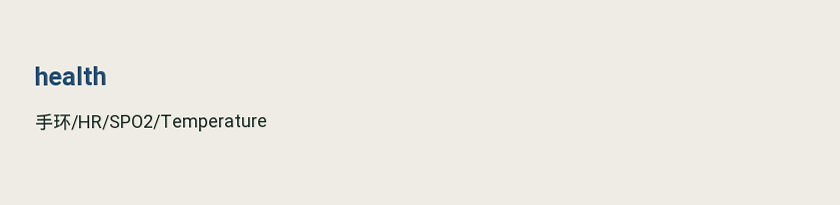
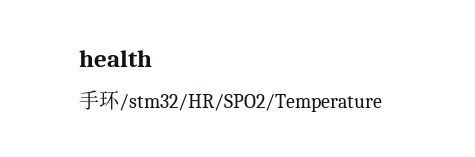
[71,114,268,133] /HR/SPO2/Temperature -> [119,94,382,112] /stm32/HR/SPO2/Temperature

